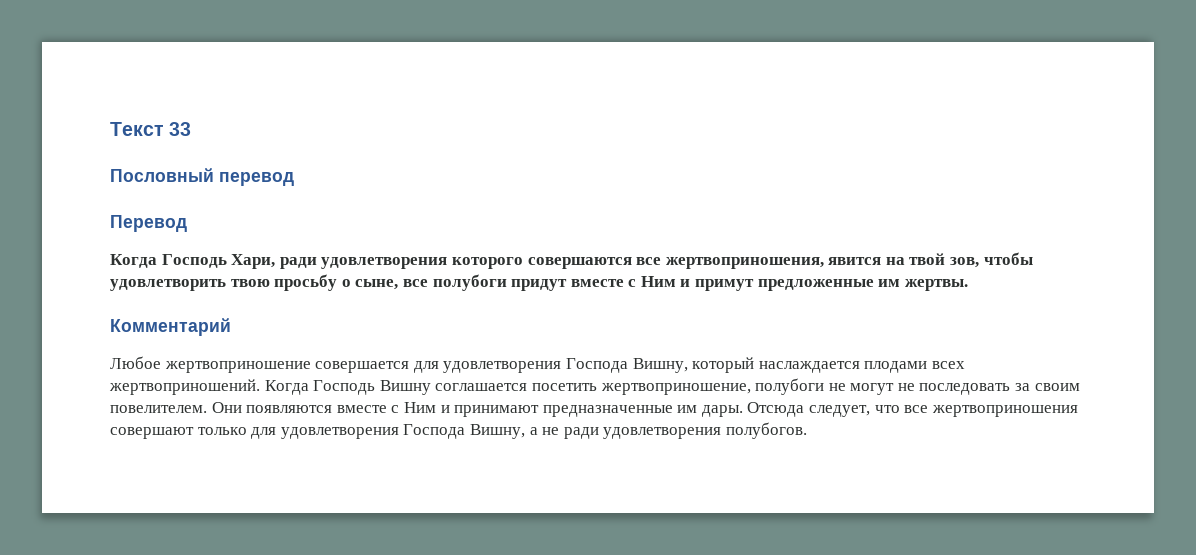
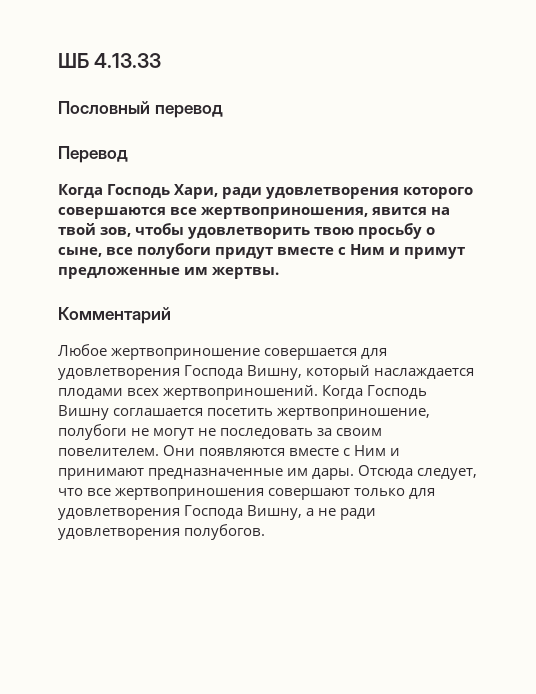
[110,122,192,136] Текст 33 -> [58,53,162,68] ШБ 4.13.33

